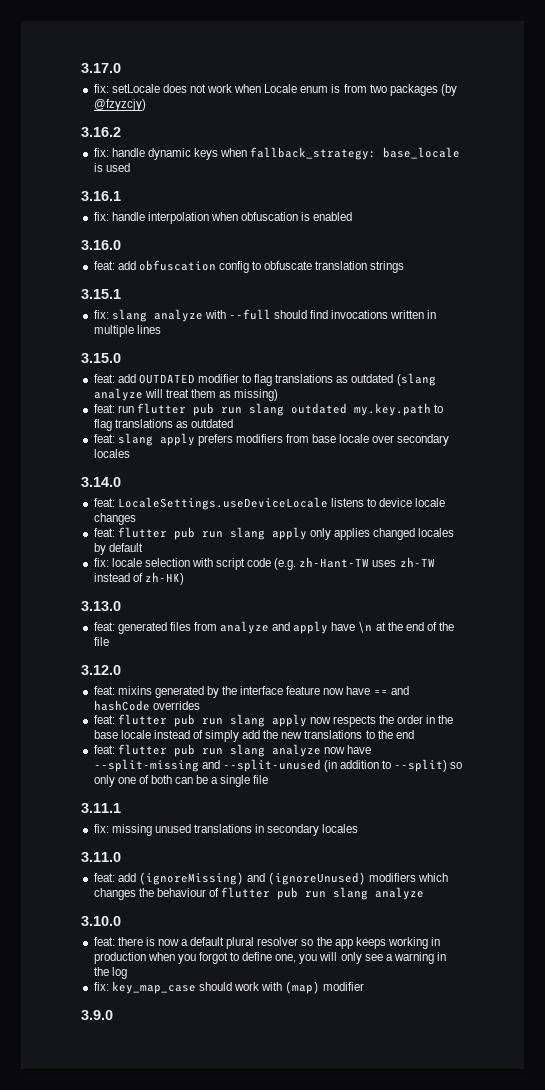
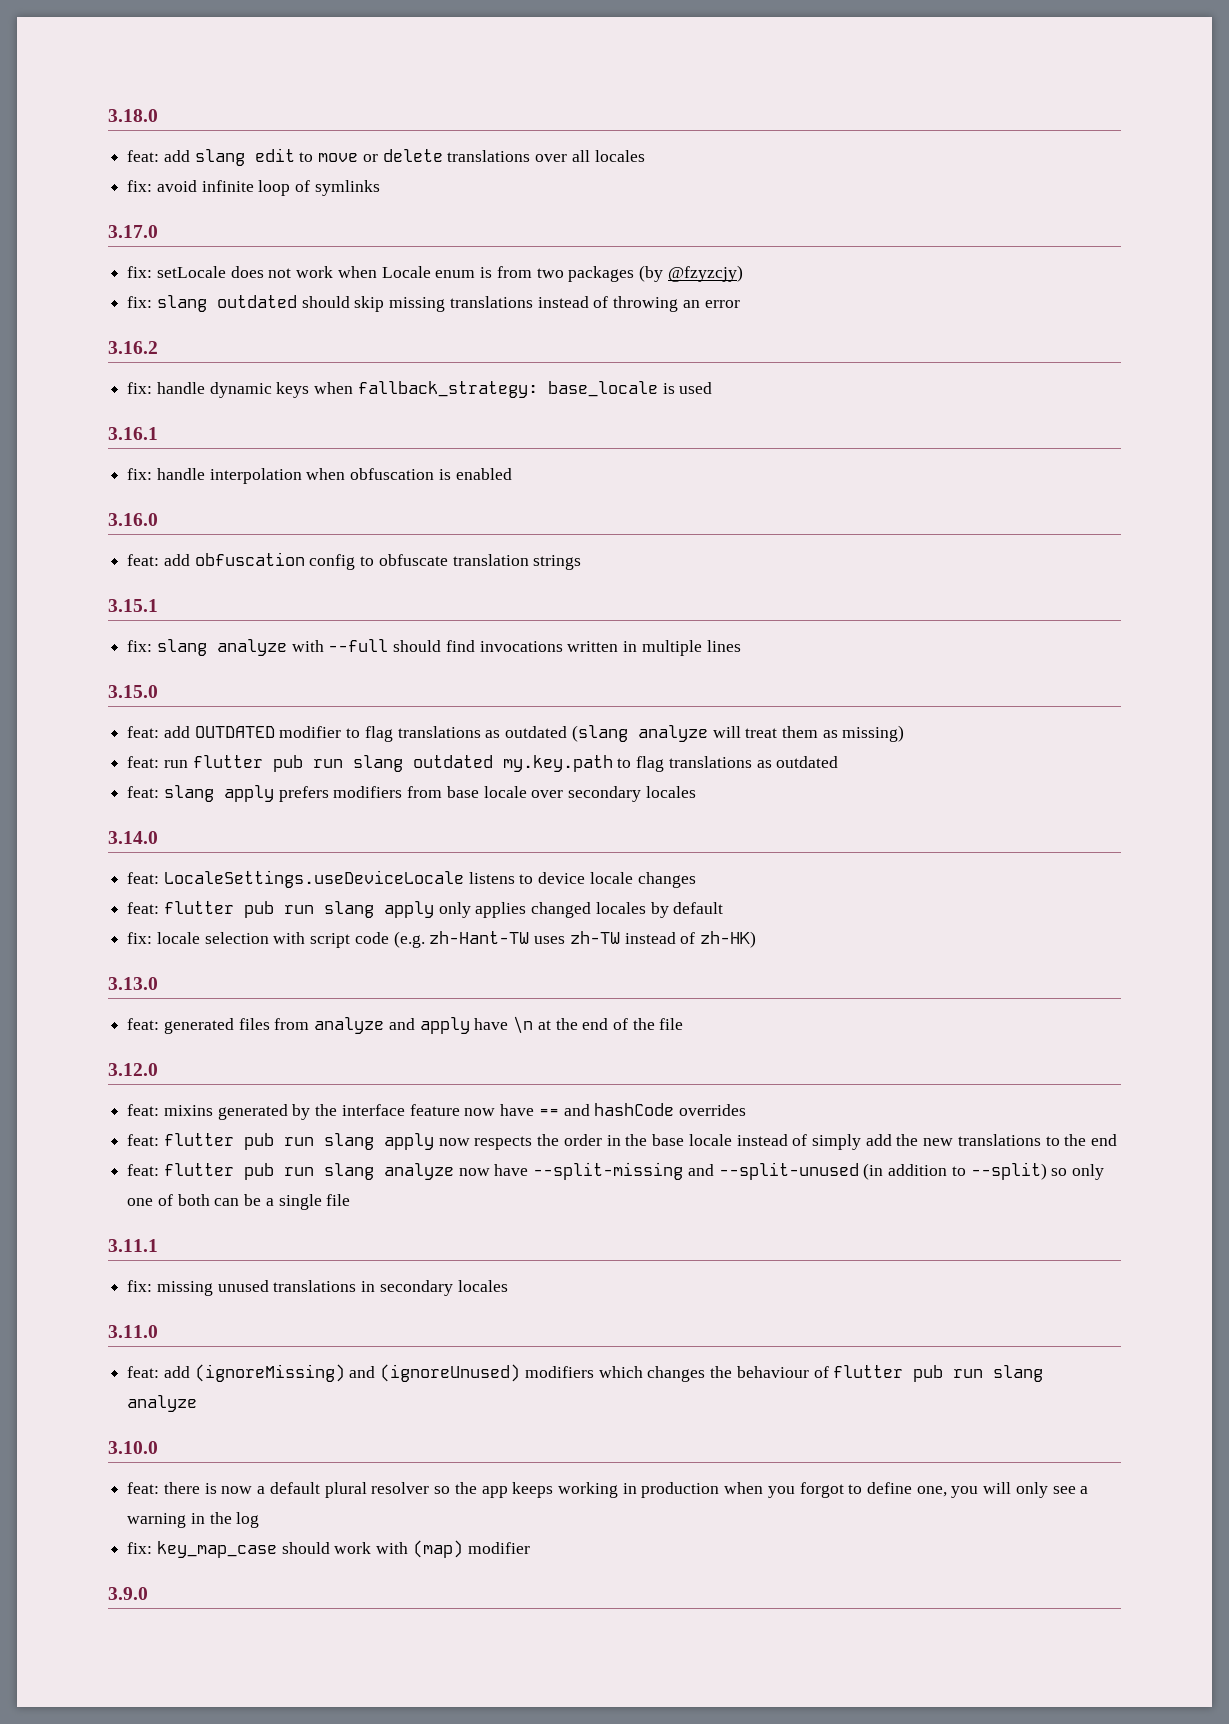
(81, 68) none -> [108,109,158,122] [127,148,645,166] [127,180,380,196] 3.18.0 // feat: add slang edit to move or delete translations over all locales // fix: avoid infinite loop of symlinks //
(146, 105) none -> [127,295,740,312] // fix: slang outdated should skip missing translations instead of throwing an error

